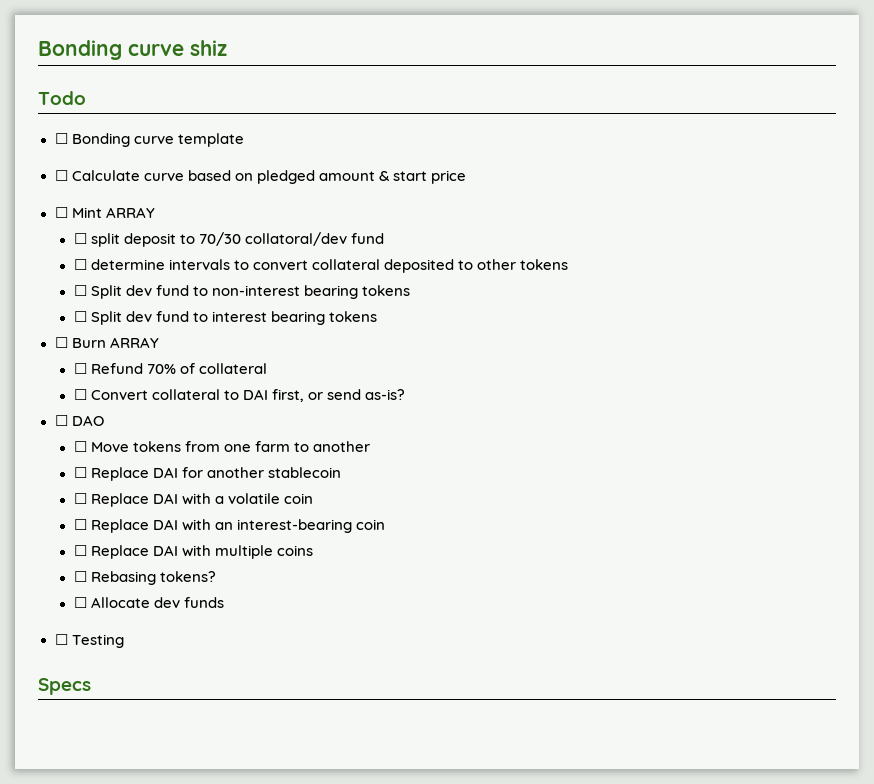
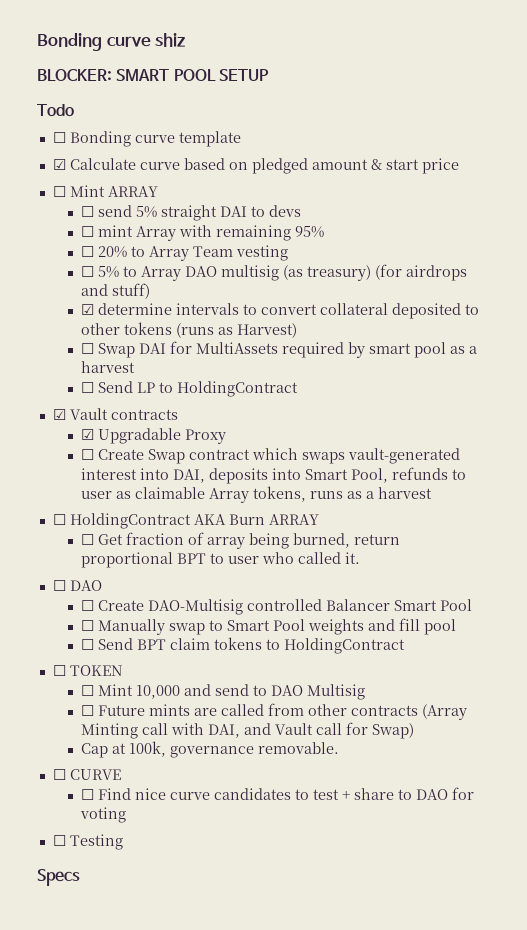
(227, 48) none -> [37,69,269,81] // BLOCKER: SMART POOL SETUP
[54,170,68,181] ☐ -> [52,159,66,170] ☑
[90,232,384,247] [73,259,87,270] split deposit to 70/30 collatoral/dev fund // ☐ -> [97,205,301,221] [80,225,324,241] [80,245,288,261] [80,264,467,281] [80,283,150,299] [80,304,94,315] send 5% straight DAI to devs // ☐ mint Array with remaining 95% // ☐ 20% to Array Team vesting // ☐ 5% to Array DAO multisig (as treasury) (for airdrops and stuff) // ☑
[73,285,410,299] [73,311,377,325] [54,337,159,348] [73,363,267,374] [73,389,405,402] [54,415,104,426] [73,441,370,452] [73,467,341,481] [73,493,313,507] [73,519,385,533] [73,545,313,559] [73,571,216,585] [73,597,224,608] // ☐ Split dev fund to non-interest bearing tokens // ☐ Split dev fund to interest bearing tokens // ☐ Burn ARRAY // ☐ Refund 70% of collateral // ☐ Convert collateral to DAI first, or send as-is? // ☐ DAO // ☐ Move tokens from one farm to another // ☐ Replace DAI for another stablecoin // ☐ Replace DAI with a volatile coin // ☐ Replace DAI with an interest-bearing coin // ☐ Replace DAI with multiple coins // ☐ Rebasing tokens? // ☐ Allocate dev funds -> [175,323,297,338] [80,341,477,358] [80,361,135,373] [80,381,298,397] [52,408,178,420] [80,428,226,444] [80,448,460,464] [80,467,466,484] [80,486,432,503] [52,513,319,529] [80,532,400,549] [80,552,360,568] [52,580,102,591] [80,599,472,615] [80,618,456,635] [80,637,405,654] [52,665,123,676] [80,684,365,700] [80,703,467,720] [80,722,414,739] [80,741,339,758] [52,769,121,780] [80,787,474,800] [79,807,126,823] (runs as Harvest) // ☐ Swap DAI for MultiAssets required by smart pool as a harvest // ☐ Send LP to HoldingContract // ☑ Vault contracts // ☑ Upgradable Proxy // ☐ Create Swap contract which swaps vault-generated interest into DAI, deposits into Smart Pool, refunds to user as claimable Array tokens, runs as a harvest // ☐ HoldingContract AKA Burn ARRAY // ☐ Get fraction of array being burned, return proportional BPT to user who called it. // ☐ DAO // ☐ Create DAO-Multisig controlled Balancer Smart Pool // ☐ Manually swap to Smart Pool weights and fill pool // ☐ Send BPT claim tokens to HoldingContract // ☐ TOKEN // ☐ Mint 10,000 and send to DAO Multisig // ☐ Future mints are called from other contracts (Array Minting call with DAI, and Vault call for Swap) // Cap at 100k, governance removable. // ☐ CURVE // ☐ Find nice curve candidates to test + share to DAO for voting

